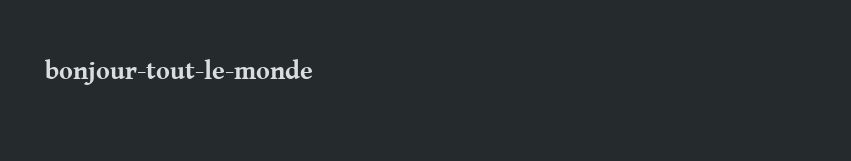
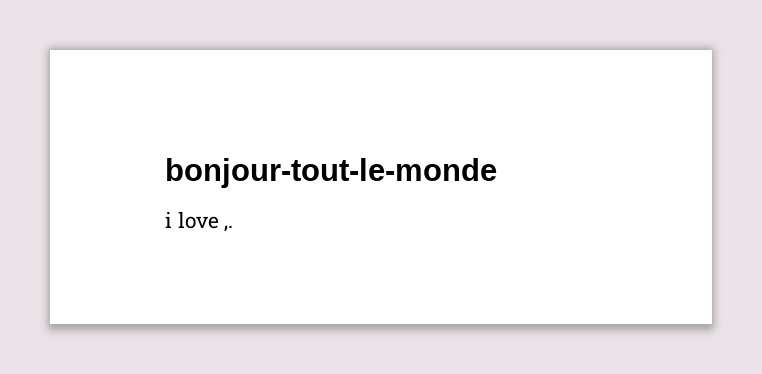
(313, 72) none -> [165,212,234,232] // i love ,.

